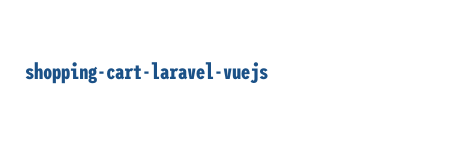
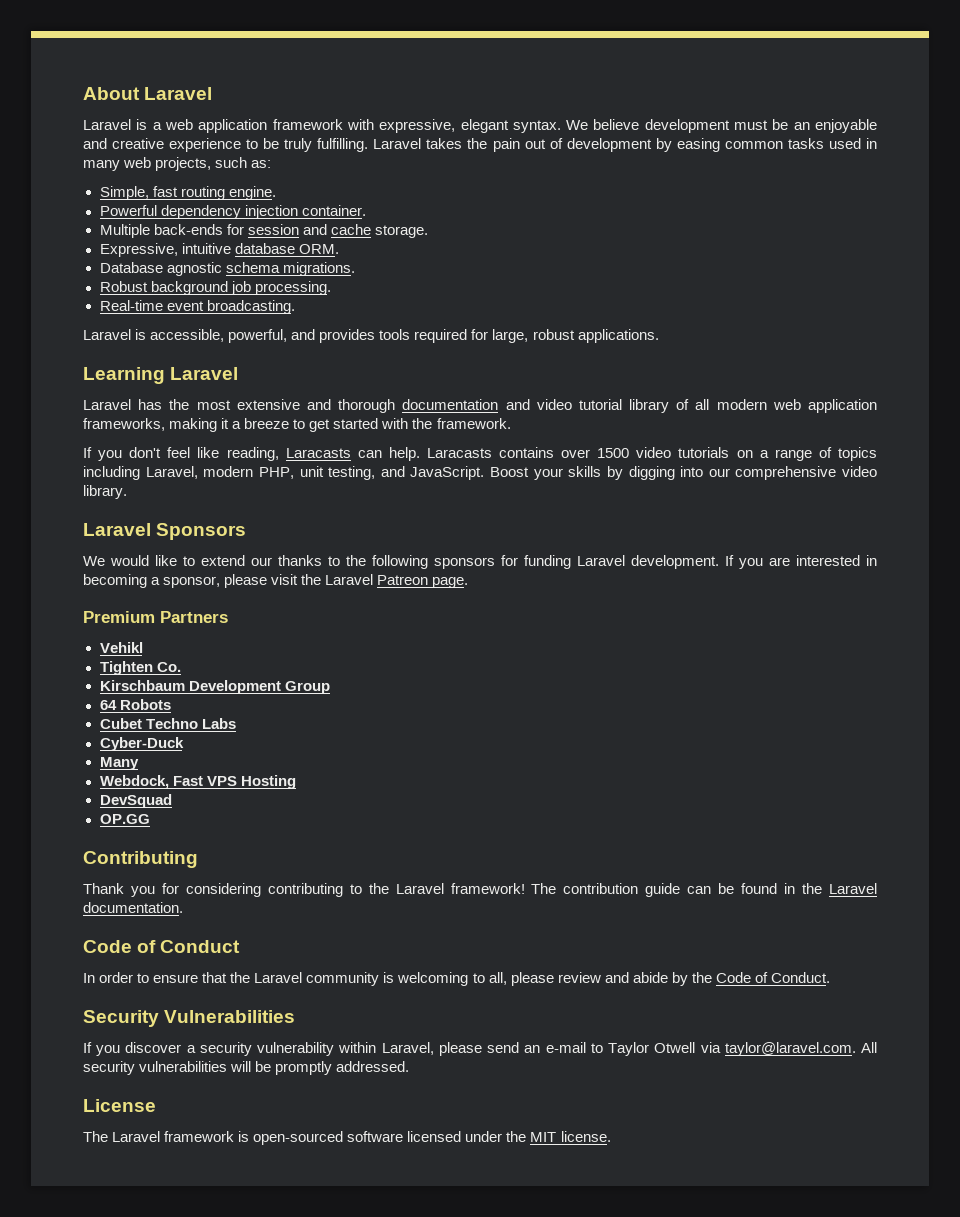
[25,62,268,84] shopping-cart-laravel-vuejs -> [83,87,213,100] [83,119,877,133] [83,138,878,152] [83,157,272,171] [99,186,276,200] [99,205,366,219] [99,224,428,238] [99,243,339,257] [99,262,355,276] [99,281,331,295] [99,300,295,314] [83,329,659,343] [83,367,239,384] [83,399,877,413] [83,418,511,432] [83,447,878,461] [83,466,877,480] [83,485,127,499] [83,523,247,540] [83,555,877,569] [83,574,469,588] [83,611,228,623] [99,642,143,653] [99,661,181,675] [99,680,330,694] [99,699,171,710] [99,718,236,729] [99,737,184,751] [99,757,139,770] [99,775,296,789] [99,794,172,808] [99,814,150,824] [83,851,198,868] [83,883,878,897] [83,902,183,913] [83,940,241,953] [83,972,830,986] [83,1010,296,1027] [83,1042,878,1056] [83,1061,410,1075] [83,1099,156,1112] [83,1131,611,1145] About Laravel // Laravel is a web application framework with expressive, elegant syntax. We believe development must be an enjoyable and creative experience to be truly fulfilling. Laravel takes the pain out of development by easing common tasks used in many web projects, such as: // Simple, fast routing engine. // Powerful dependency injection container. // Multiple back-ends for session and cache storage. // Expressive, intuitive database ORM. // Database agnostic schema migrations. // Robust background job processing. // Real-time event broadcasting. // Laravel is accessible, powerful, and provides tools required for large, robust applications. // Learning Laravel // Laravel has the most extensive and thorough documentation and video tutorial library of all modern web application frameworks, making it a breeze to get started with the framework. // If you don't feel like reading, Laracasts can help. Laracasts contains over 1500 video tutorials on a range of topics including Laravel, modern PHP, unit testing, and JavaScript. Boost your skills by digging into our comprehensive video library. // Laravel Sponsors // We would like to extend our thanks to the following sponsors for funding Laravel development. If you are interested in becoming a sponsor, please visit the Laravel Patreon page. // Premium Partners // Vehikl // Tighten Co. // Kirschbaum Development Group // 64 Robots // Cubet Techno Labs // Cyber-Duck // Many // Webdock, Fast VPS Hosting // DevSquad // OP.GG // Contributing // Thank you for considering contributing to the Laravel framework! The contribution guide can be found in the Laravel documentation. // Code of Conduct // In order to ensure that the Laravel community is welcoming to all, please review and abide by the Code of Conduct. // Security Vulnerabilities // If you discover a security vulnerability within Laravel, please send an e-mail to Taylor Otwell via taylor@laravel.com. All security vulnerabilities will be promptly addressed. // License // The Laravel framework is open-sourced software licensed under the MIT license.

